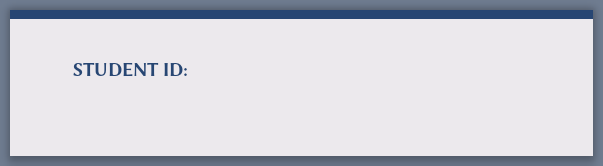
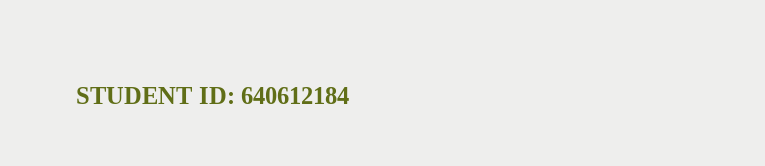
(189, 70) none -> [241,87,350,104] 640612184

